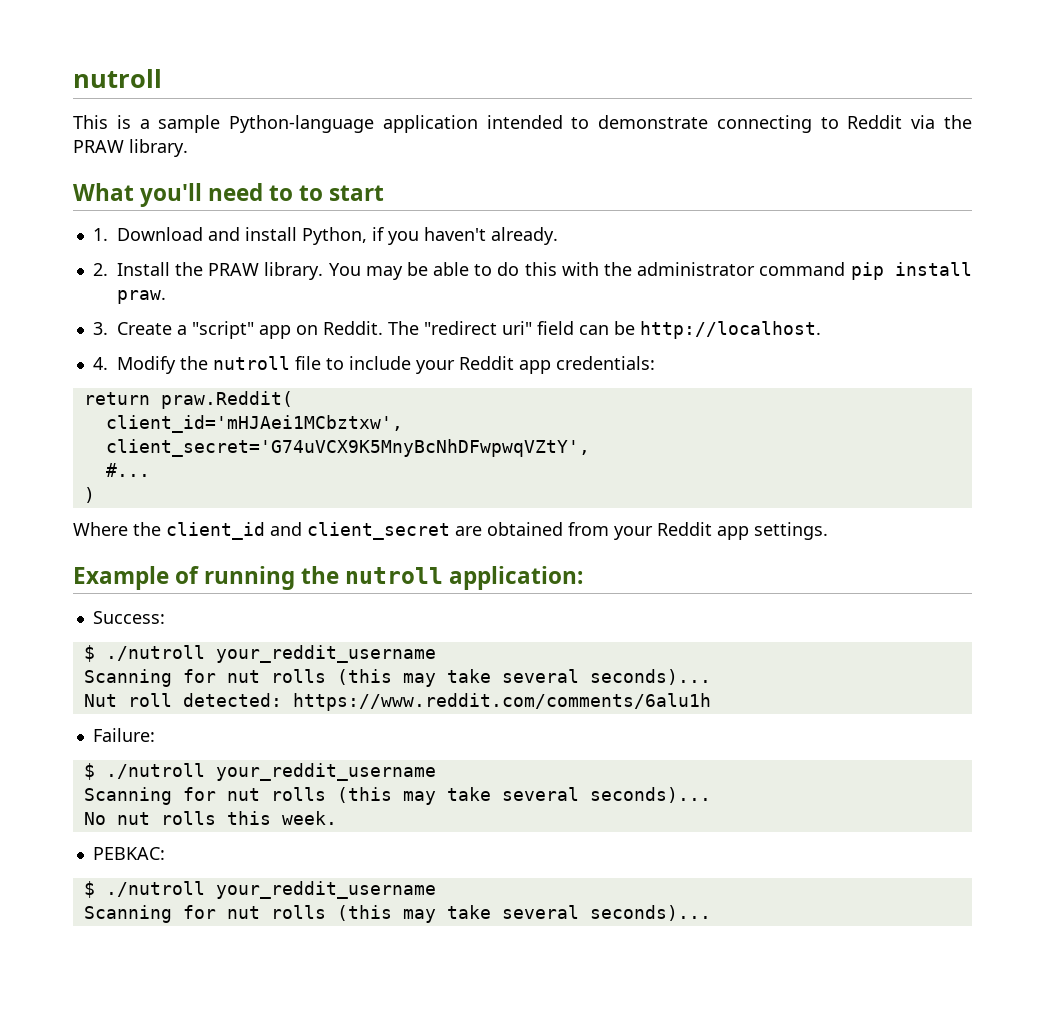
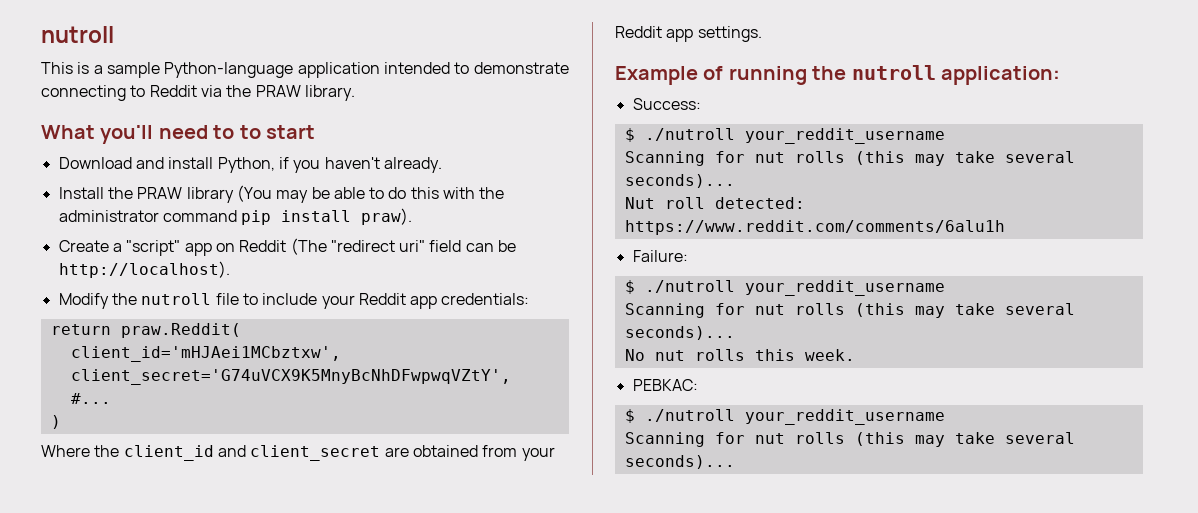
[92,228,108,241] 1. -> (315, 132) none
[92,263,108,276] 2. -> (442, 165) none
[264,262,361,280] library. You -> [186,185,272,203] library (You
[116,290,166,304] [92,322,108,335] praw. // 3. -> [361,208,413,225] praw). //
[322,321,419,335] Reddit. The -> [239,238,327,255] Reddit (The
[639,321,821,339] [92,357,108,370] http://localhost. // 4. -> [58,261,230,278] http://localhost). //

